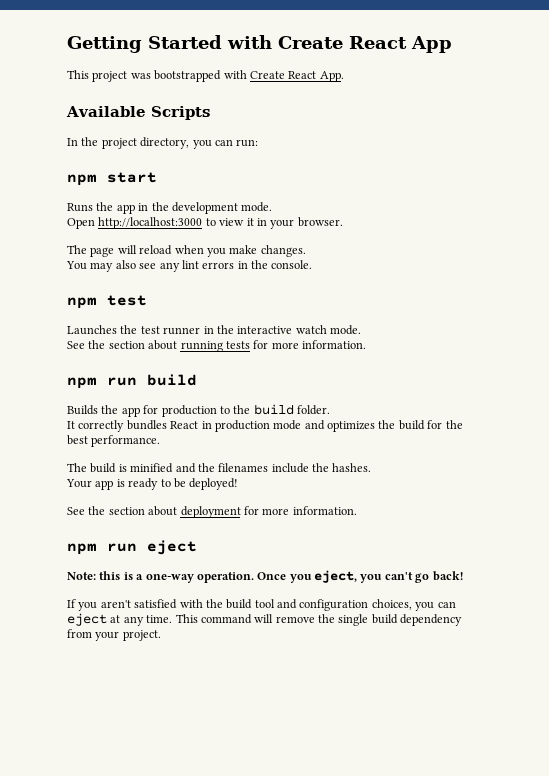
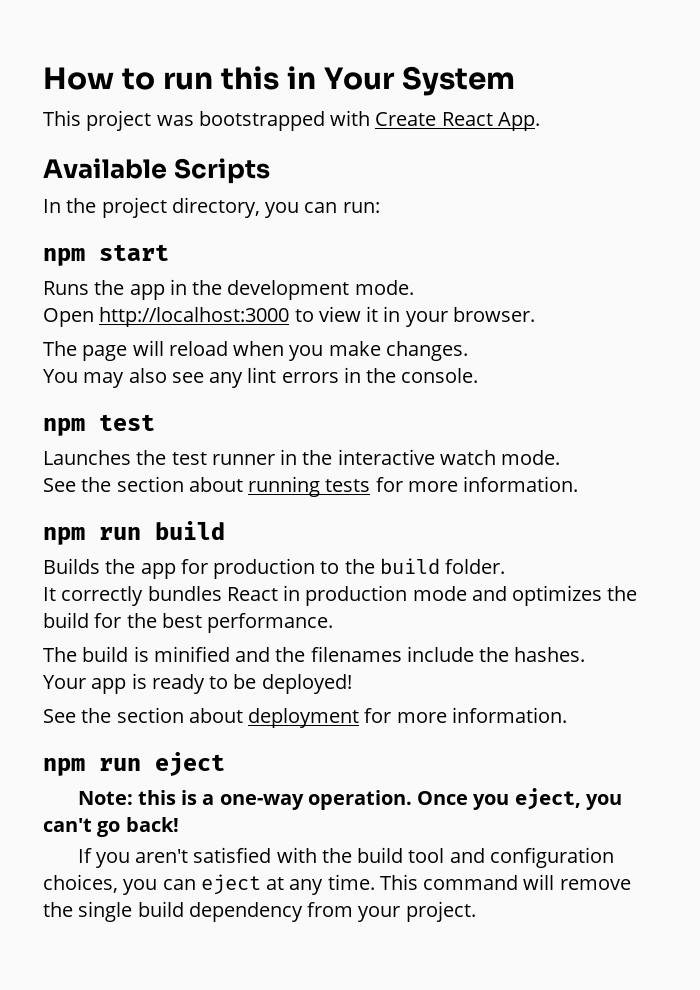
[67,35,452,53] Getting Started with Create React App -> [43,66,515,96] How to run this in Your System

